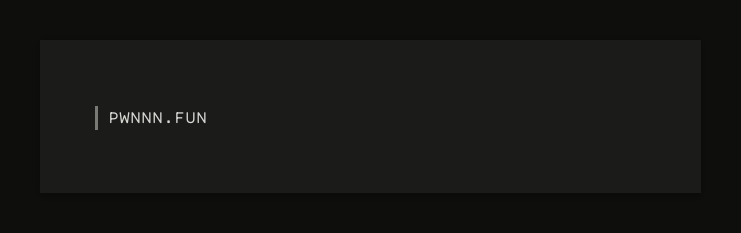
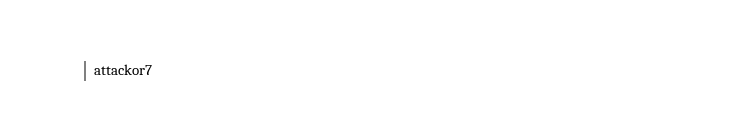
[108,112,208,124] PWNNN.FUN -> [93,64,152,75] attackor7

